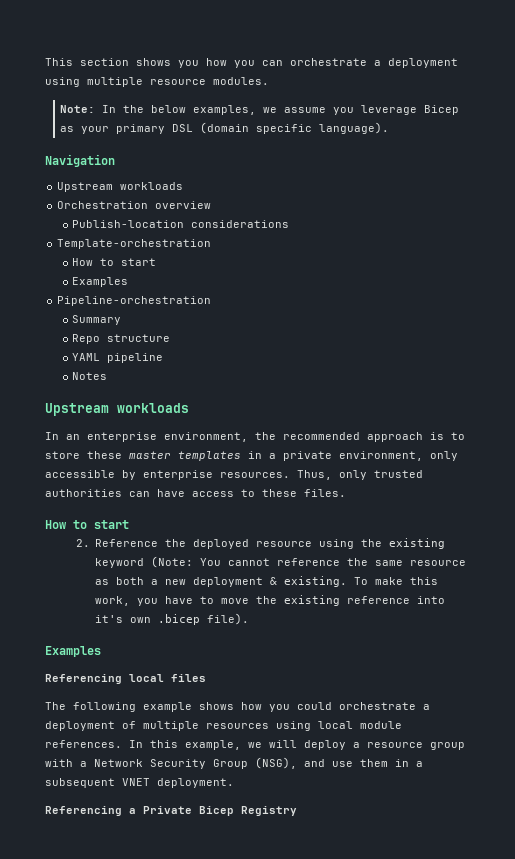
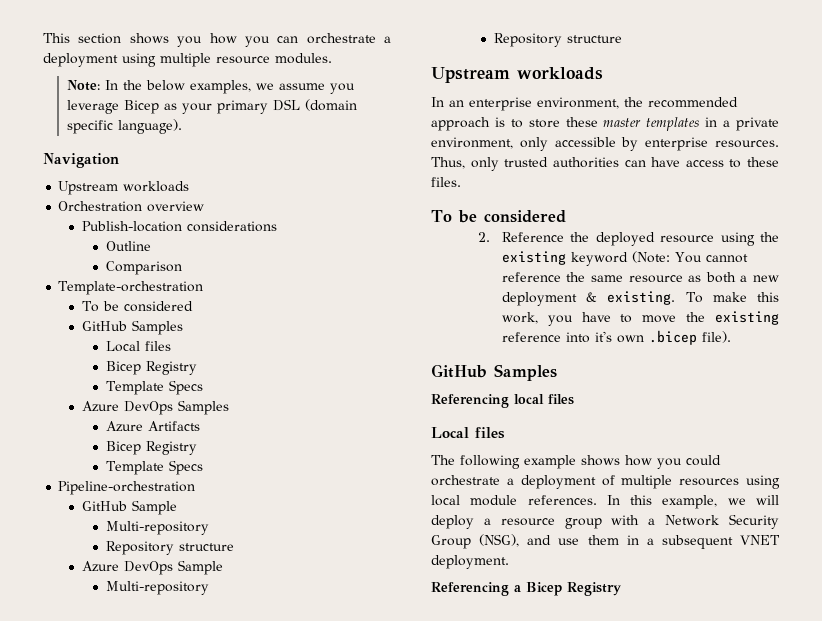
(290, 224) none -> [105,241,151,251] [105,261,182,275] // Outline // Comparison
[72,258,157,266] [72,277,129,287] [57,296,212,306] [72,315,122,325] [72,334,171,344] [72,353,164,363] [72,372,108,380] How to start // Examples // Pipeline-orchestration // Summary // Repo structure // YAML pipeline // Notes -> [81,301,193,312] [81,320,183,335] [105,341,171,352] [105,361,197,375] [105,380,203,395] [81,400,229,415] [105,421,200,432] [105,441,197,455] [105,460,203,475] [58,481,196,495] [81,500,177,515] [105,521,209,535] [105,541,234,555] [81,560,223,575] [105,581,209,595] [493,33,622,47] To be considered // GitHub Samples // Local files // Bicep Registry // Template Specs // Azure DevOps Samples // Azure Artifacts // Bicep Registry // Template Specs // Pipeline-orchestration // GitHub Sample // Multi-repository // Repository structure // Azure DevOps Sample // Multi-repository // Repository structure
[45,520,129,529] How to start -> [431,210,566,223] To be considered
[45,646,101,657] Examples -> [431,364,557,381] GitHub Samples
(206, 678) none -> [431,427,505,439] // Local files
[143,806,192,814] Private -> (521, 588) none

